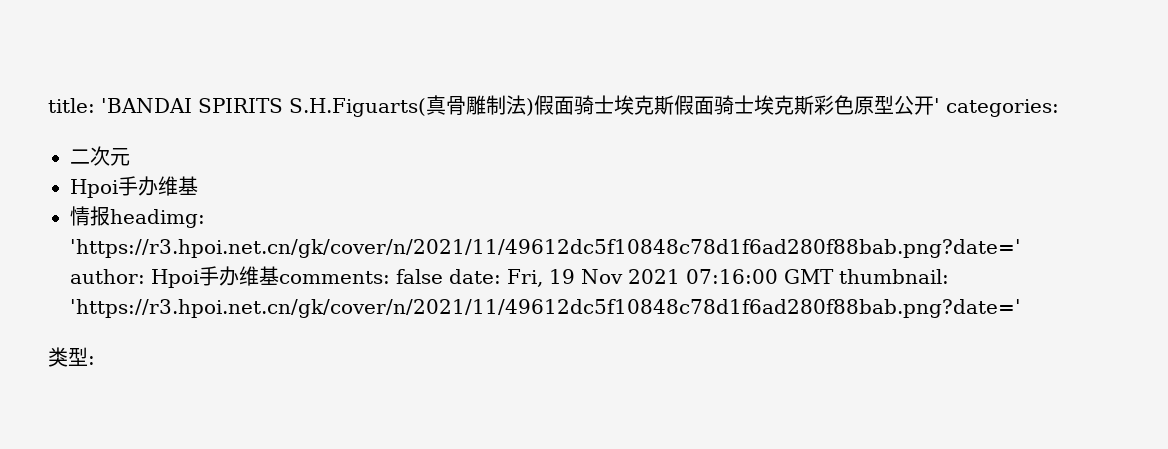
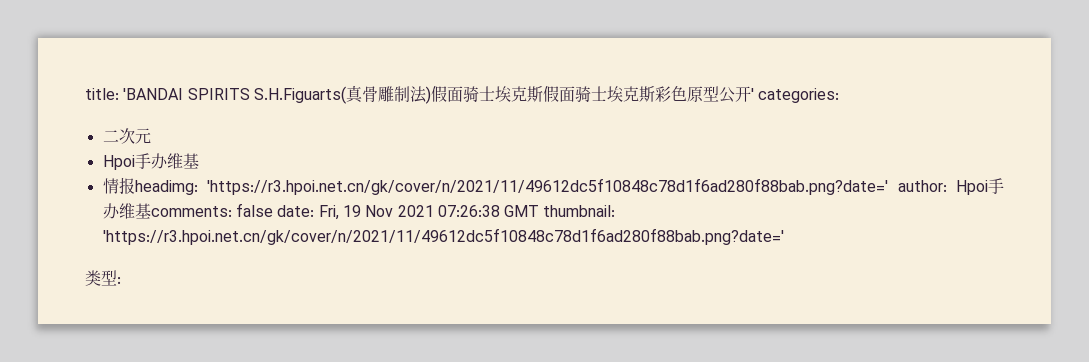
[686,269,778,284] 07:16:00 -> [437,205,500,217] 07:26:38

